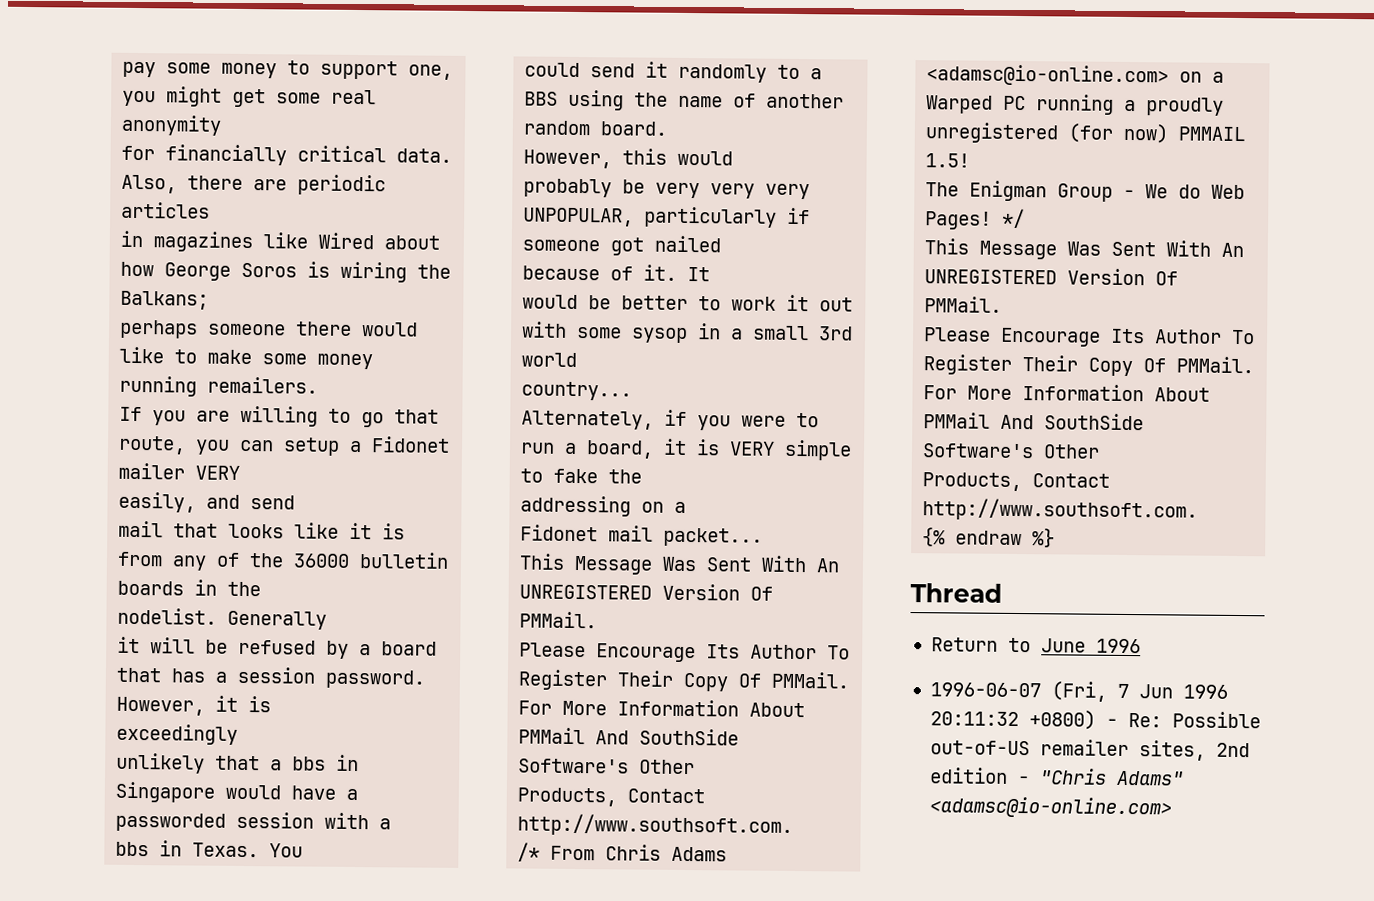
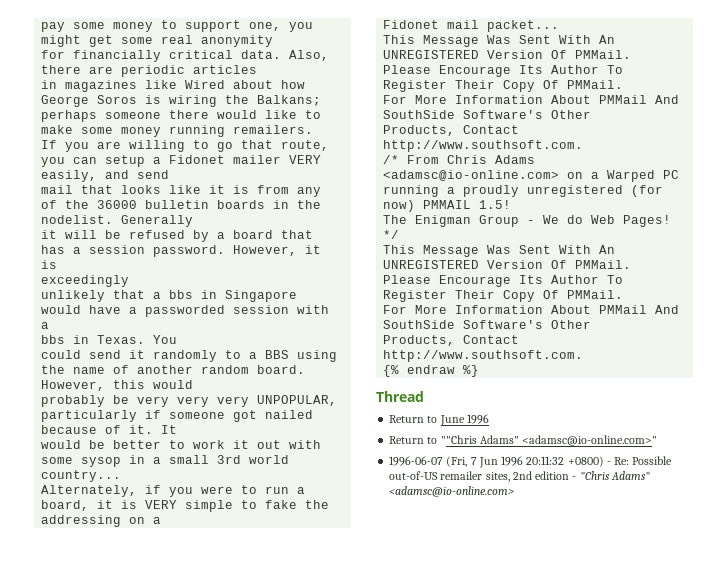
(1141, 646) none -> [389,435,658,446] // Return to ""Chris Adams" <adamsc@io-online.com>"

